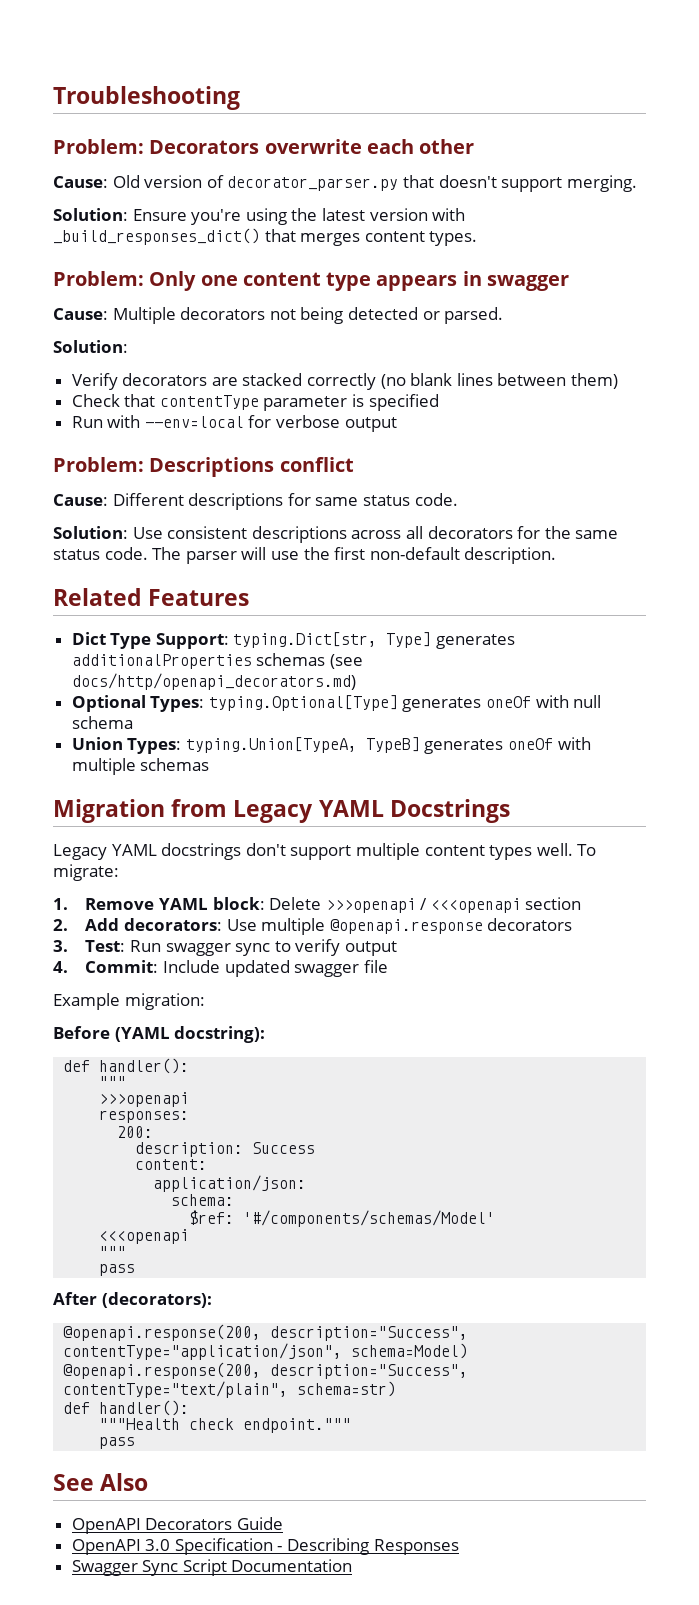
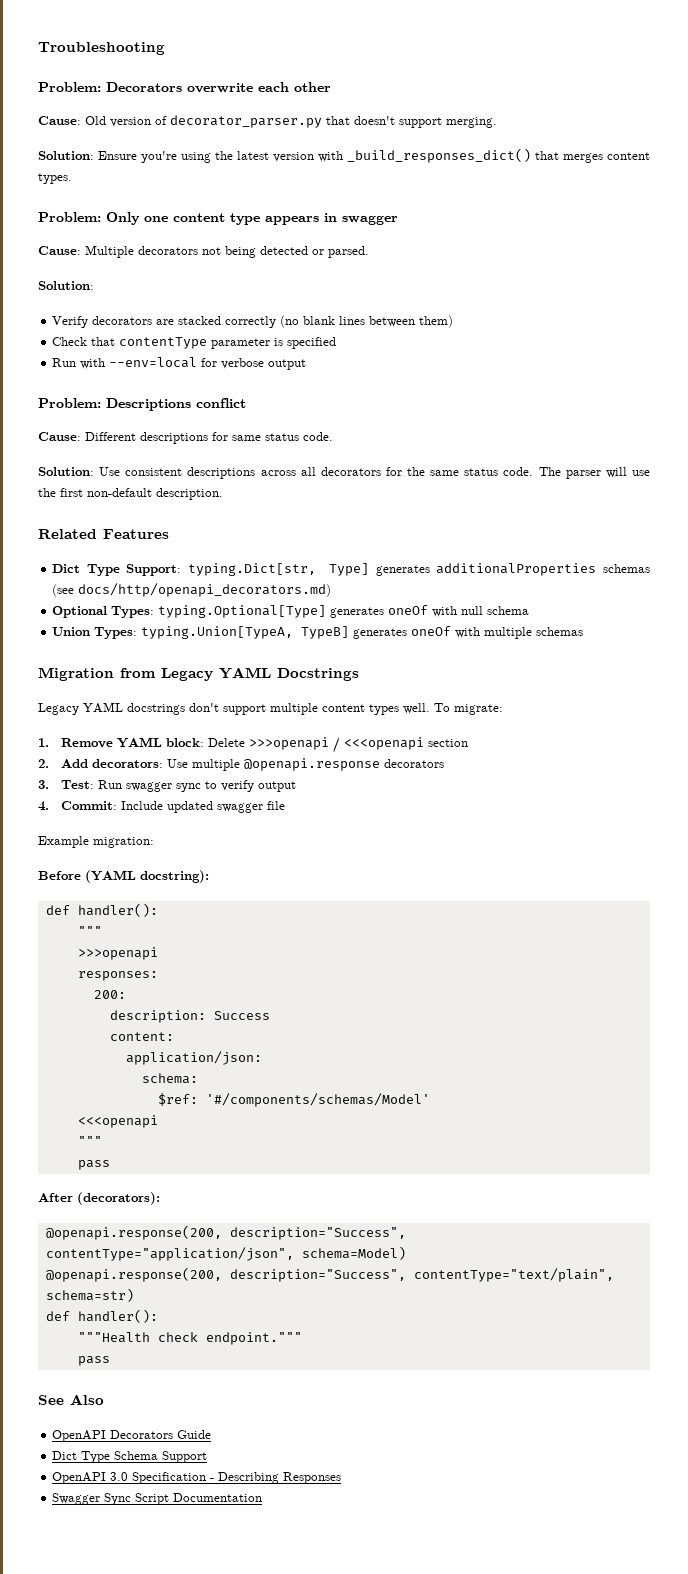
(283, 1523) none -> [52,1451,208,1463] // Dict Type Schema Support

